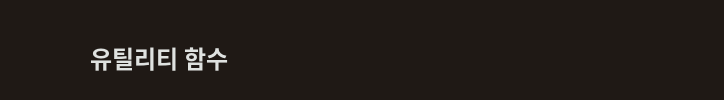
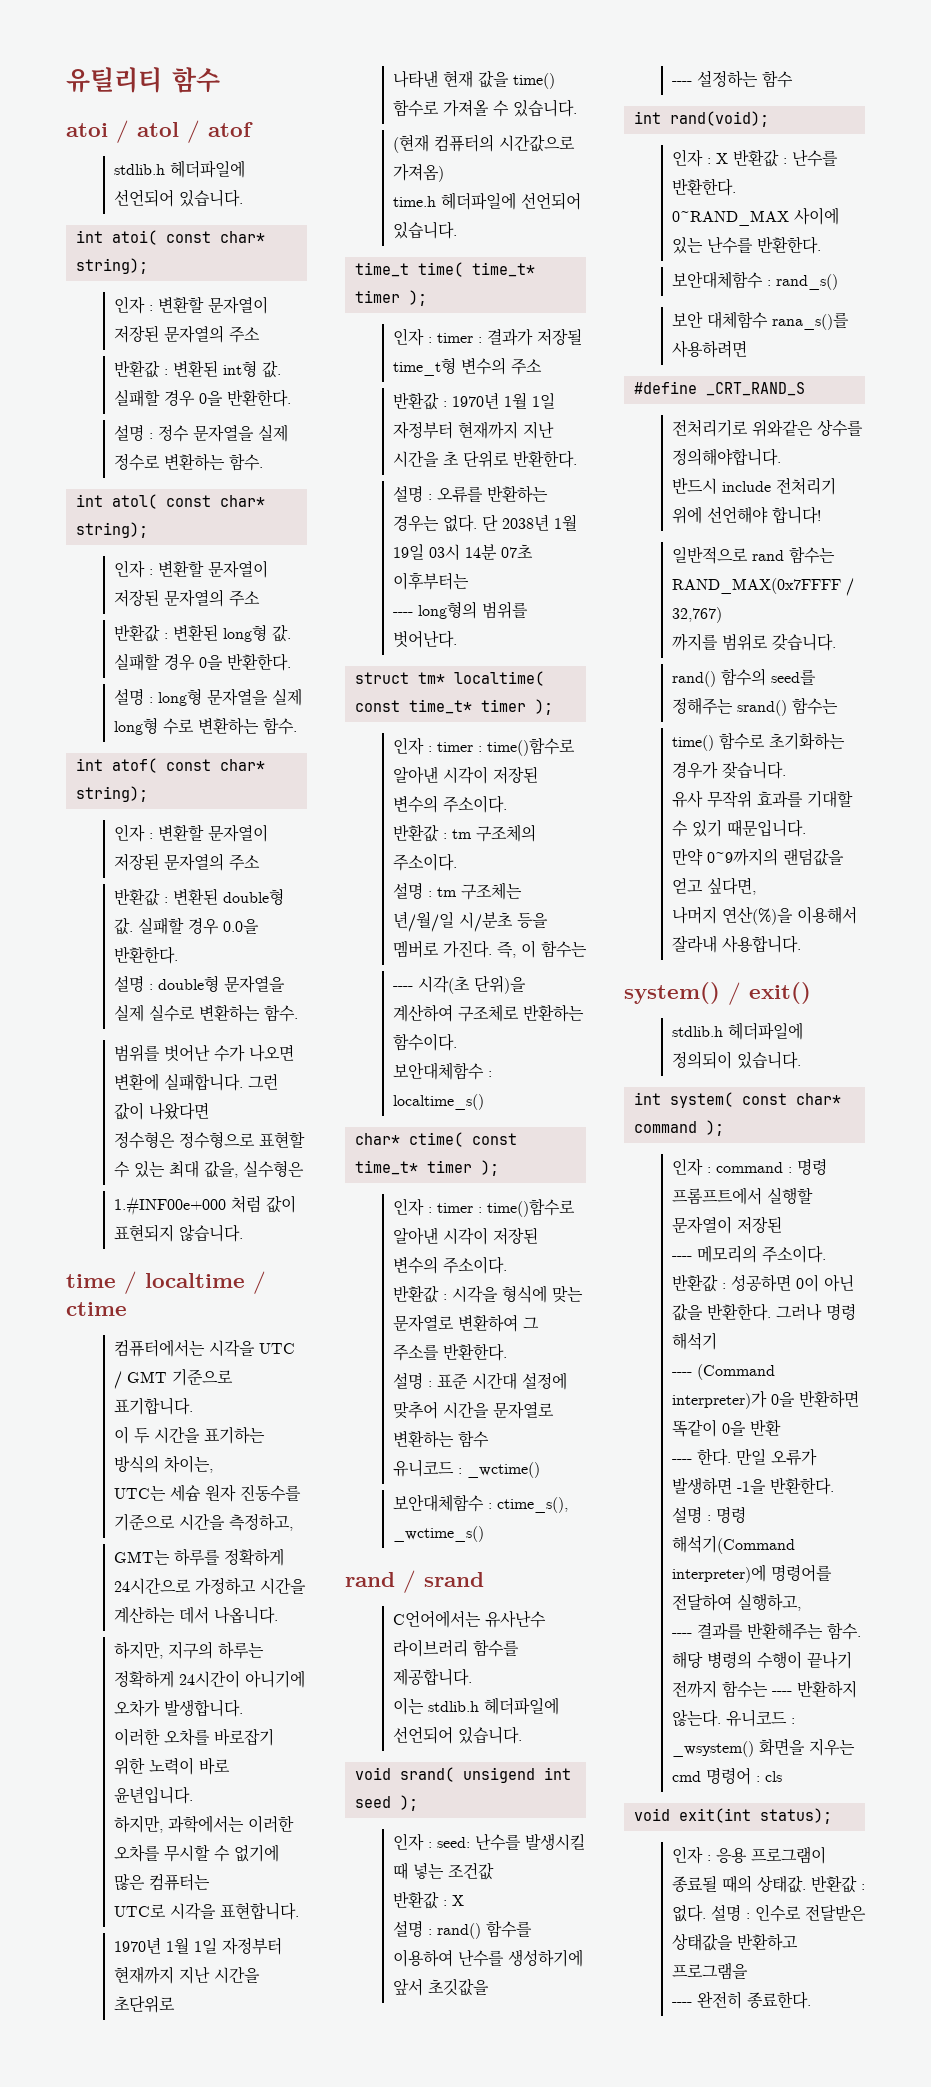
(229, 59) none -> [66,120,253,143] [113,160,245,178] [113,189,243,207] [75,230,265,245] [75,258,148,274] [113,296,268,314] [113,325,260,343] [113,360,281,378] [113,389,291,407] [113,424,288,442] [113,453,263,471] [75,494,265,509] [75,522,148,538] [113,560,268,578] [113,589,260,607] [113,624,291,642] [113,653,291,671] [113,688,302,706] [113,717,297,735] [75,758,265,773] [75,786,148,802] [113,824,268,842] [113,853,260,871] [113,888,284,906] [113,917,259,935] [113,946,178,964] [113,975,285,993] [113,1004,298,1022] [113,1044,294,1062] [113,1073,278,1091] [113,1102,209,1120] [113,1131,305,1149] [113,1160,304,1178] [113,1195,296,1216] [113,1224,243,1242] [66,1271,266,1294] [66,1302,127,1316] [113,1339,295,1357] [113,1368,233,1389] [113,1397,193,1415] [113,1426,265,1444] [113,1455,213,1473] [113,1484,301,1502] [113,1513,293,1531] [113,1548,284,1566] [113,1577,306,1595] [113,1606,278,1624] [113,1641,264,1659] [113,1670,305,1688] [113,1699,243,1717] [113,1728,274,1746] [113,1757,230,1775] [113,1786,193,1804] [113,1815,294,1833] [113,1844,279,1862] [113,1873,210,1891] [113,1902,299,1920] [113,1937,282,1955] [113,1966,260,1984] [113,1995,175,2013] [392,70,555,89] [392,99,577,117] [392,134,575,153] [392,163,444,182] [392,192,581,210] [392,221,457,239] [354,262,535,277] [354,290,427,306] [392,328,582,346] [392,357,542,376] [392,392,555,410] [392,421,554,439] [392,450,577,468] [392,485,548,503] [392,514,577,532] [392,544,533,560] [392,572,469,590] [392,601,528,619] [392,630,457,648] [354,671,544,686] [354,699,553,715] [392,737,575,756] [392,766,538,784] [392,795,507,813] [392,824,536,842] [392,853,457,871] [392,882,522,900] [392,911,548,932] [392,940,587,958] [392,975,526,994] [392,1004,584,1022] [392,1033,457,1051] [392,1062,492,1080] [392,1094,484,1110] [354,1132,517,1147] [354,1160,499,1176] [392,1198,575,1217] [392,1227,538,1245] [392,1256,507,1274] [392,1285,583,1303] [392,1314,539,1332] [392,1343,507,1361] [392,1372,567,1390] [392,1401,554,1419] [392,1430,489,1448] [392,1459,540,1478] [392,1494,568,1513] [392,1526,484,1542] [345,1570,484,1593] [392,1610,546,1628] [392,1639,519,1657] [392,1668,472,1686] [392,1697,559,1715] [392,1726,522,1744] [354,1767,571,1783] [354,1795,418,1811] [392,1833,585,1851] [392,1862,494,1880] [392,1891,464,1909] [392,1920,532,1939] [392,1949,583,1967] [392,1978,489,1996] [671,70,793,88] [633,111,769,127] [671,149,838,167] [671,178,736,196] [671,207,839,226] [671,236,821,254] [671,271,838,290] [671,311,849,330] [671,340,747,358] [633,381,805,396] [671,419,863,437] [671,448,781,466] [671,477,836,495] [671,506,821,524] [671,546,835,564] [671,578,854,596] [671,607,722,623] [671,633,836,651] [671,668,816,687] [671,697,838,716] [671,732,845,751] [671,761,786,779] [671,790,853,808] [671,819,806,837] [671,848,844,866] [671,877,756,895] [671,906,857,925] [671,935,801,953] [624,982,811,1005] [671,1022,803,1040] [671,1051,801,1069] [633,1092,841,1108] [633,1120,724,1136] [671,1158,827,1176] [671,1187,813,1205] [671,1216,782,1234] [671,1245,826,1263] [671,1274,854,1292] [671,1303,856,1321] [671,1332,717,1350] [671,1364,775,1380] [671,1390,859,1409] [671,1419,781,1437] [671,1448,817,1466] [671,1477,834,1495] [671,1506,746,1523] [671,1535,795,1554] [671,1564,832,1583] [671,1593,801,1611] [671,1622,861,1640] [671,1651,852,1669] [671,1680,857,1698] [671,1709,795,1727] [671,1738,855,1757] [671,1767,782,1785] [633,1808,832,1824] [671,1846,826,1864] [671,1875,865,1893] [671,1904,866,1922] [671,1933,798,1951] [671,1962,748,1980] [671,1991,811,2009] // atoi / atol / atof // stdlib.h 헤더파일에 선언되어 있습니다. // int atoi( const char* string); // 인자 : 변환할 문자열이 저장된 문자열의 주소 // 반환값 : 변환된 int형 값. 실패할 경우 0을 반환한다. // 설명 : 정수 문자열을 실제 정수로 변환하는 함수. // int atol( const char* string); // 인자 : 변환할 문자열이 저장된 문자열의 주소 // 반환값 : 변환된 long형 값. 실패할 경우 0을 반환한다. // 설명 : long형 문자열을 실제 long형 수로 변환하는 함수. // int atof( const char* string); // 인자 : 변환할 문자열이 저장된 문자열의 주소 // 반환값 : 변환된 double형 값. 실패할 경우 0.0을 반환한다. // 설명 : double형 문자열을 실제 실수로 변환하는 함수. // 범위를 벗어난 수가 나오면 변환에 실패합니다. 그런 값이 나왔다면 // 정수형은 정수형으로 표현할 수 있는 최대 값을, 실수형은 // 1.#INF00e+000 처럼 값이 표현되지 않습니다. // time / localtime / ctime // 컴퓨터에서는 시각을 UTC / GMT 기준으로 표기합니다. // 이 두 시간을 표기하는 방식의 차이는, // UTC는 세슘 원자 진동수를 기준으로 시간을 측정하고, // GMT는 하루를 정확하게 24시간으로 가정하고 시간을 계산하는 데서 나옵니다. // 하지만, 지구의 하루는 정확하게 24시간이 아니기에 오차가 발생합니다. // 이러한 오차를 바로잡기 위한 노력이 바로 윤년입니다. // 하지만, 과학에서는 이러한 오차를 무시할 수 없기에 많은 컴퓨터는 // UTC로 시각을 표현합니다. // 1970년 1월 1일 자정부터 현재까지 지난 시간을 초단위로 // 나타낸 현재 값을 time() 함수로 가져올 수 있습니다. // (현재 컴퓨터의 시간값으로 가져옴) // time.h 헤더파일에 선언되어 있습니다. // time_t time( time_t* timer ); // 인자 : timer : 결과가 저장될 time_t형 변수의 주소 // 반환값 : 1970년 1월 1일 자정부터 현재까지 지난 시간을 초 단위로 반환한다. // 설명 : 오류를 반환하는 경우는 없다. 단 2038년 1월 19일 03시 14분 07초 이후부터는 // ---- long형의 범위를 벗어난다. // struct tm* localtime( const time_t* timer ); // 인자 : timer : time()함수로 알아낸 시각이 저장된 변수의 주소이다. // 반환값 : tm 구조체의 주소이다. // 설명 : tm 구조체는 년/월/일 시/분초 등을 멤버로 가진다. 즉, 이 함수는 // ---- 시각(초 단위)을 계산하여 구조체로 반환하는 함수이다. // 보안대체함수 : localtime_s() // char* ctime( const time_t* timer ); // 인자 : timer : time()함수로 알아낸 시각이 저장된 변수의 주소이다. // 반환값 : 시각을 형식에 맞는 문자열로 변환하여 그 주소를 반환한다. // 설명 : 표준 시간대 설정에 맞추어 시간을 문자열로 변환하는 함수 // 유니코드 : _wctime() // 보안대체함수 : ctime_s(), _wctime_s() // rand / srand // C언어에서는 유사난수 라이브러리 함수를 제공합니다. // 이는 stdlib.h 헤더파일에 선언되어 있습니다. // void srand( unsigend int seed ); // 인자 : seed: 난수를 발생시킬 때 넣는 조건값 // 반환값 : X // 설명 : rand() 함수를 이용하여 난수를 생성하기에 앞서 초깃값을 // ---- 설정하는 함수 // int rand(void); // 인자 : X 반환값 : 난수를 반환한다. // 0~RAND_MAX 사이에 있는 난수를 반환한다. // 보안대체함수 : rand_s() // 보안 대체함수 rana_s()를 사용하려면 // #define _CRT_RAND_S // 전처리기로 위와같은 상수를 정의해야합니다. // 반드시 include 전처리기 위에 선언해야 합니다! // 일반적으로 rand 함수는 RAND_MAX(0x7FFFF / 32,767) // 까지를 범위로 갖습니다. // rand() 함수의 seed를 정해주는 srand() 함수는 // time() 함수로 초기화하는 경우가 잦습니다. // 유사 무작위 효과를 기대할 수 있기 때문입니다. // 만약 0~9까지의 랜덤값을 얻고 싶다면, // 나머지 연산(%)을 이용해서 잘라내 사용합니다. // system() / exit() // stdlib.h 헤더파일에 정의되이 있습니다. // int system( const char* command ); // 인자 : command : 명령 프롬프트에서 실행할 문자열이 저장된 // ---- 메모리의 주소이다. 반환값 : 성공하면 0이 아닌 값을 반환한다. 그러나 명령 해석기 // ---- (Command interpreter)가 0을 반환하면 똑같이 0을 반환 // ---- 한다. 만일 오류가 발생하면 -1을 반환한다. 설명 : 명령 해석기(Command interpreter)에 명령어를 전달하여 실행하고, // ---- 결과를 반환해주는 함수. 해당 병령의 수행이 끝나기 전까지 함수는 ---- 반환하지 않는다. 유니코드 : _wsystem() 화면을 지우는 cmd 명령어 : cls // void exit(int status); // 인자 : 응용 프로그램이 종료될 때의 상태값. 반환값 : 없다. 설명 : 인수로 전달받은 상태값을 반환하고 프로그램을 // ---- 완전히 종료한다.

